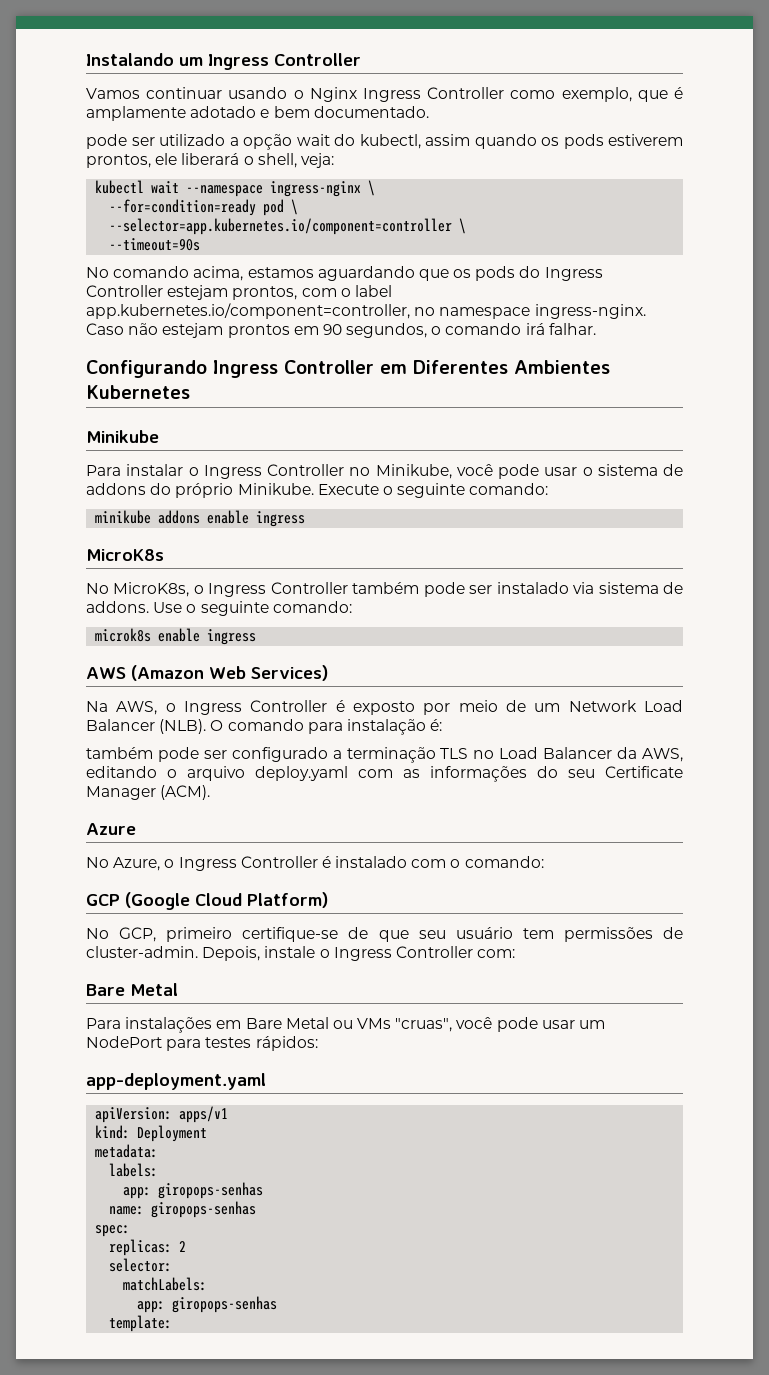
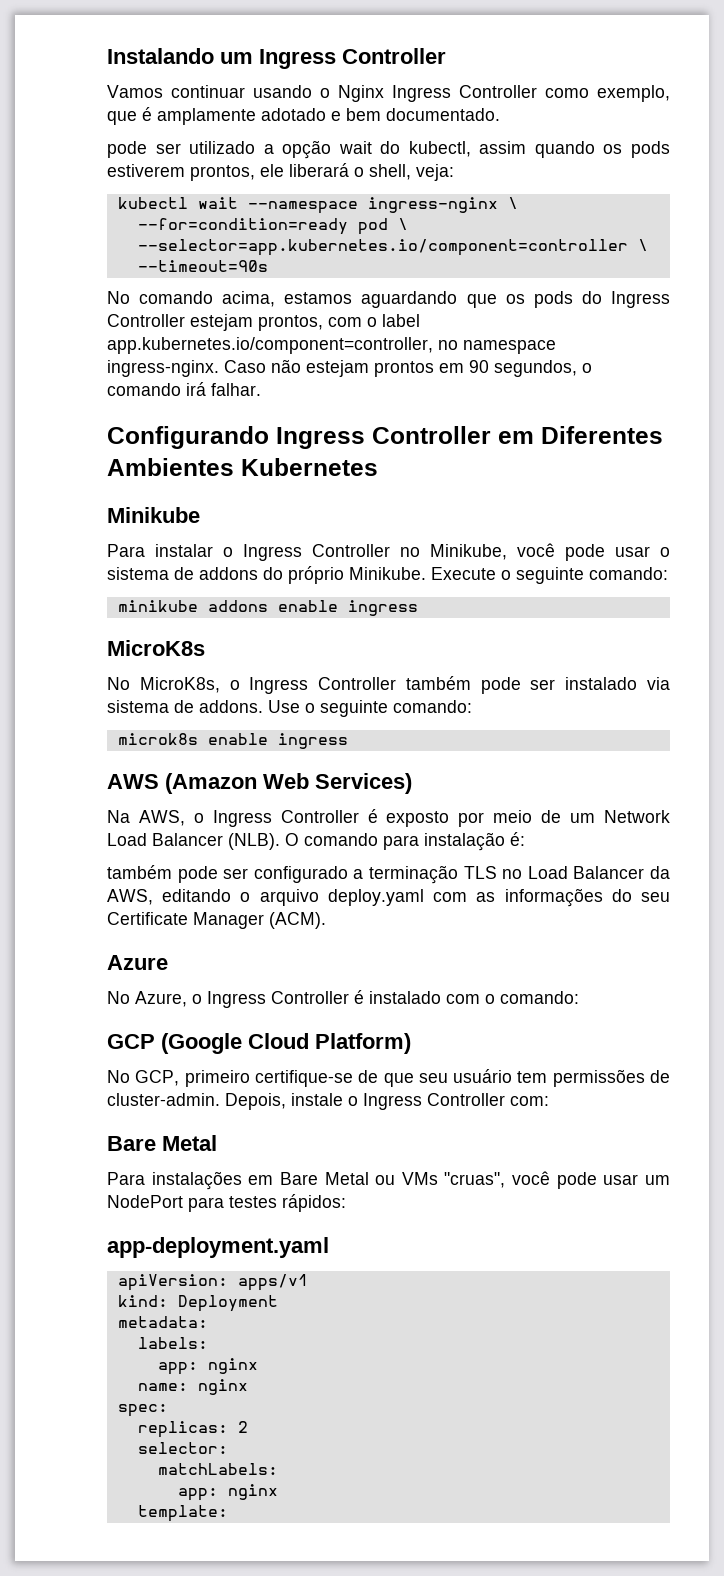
[158,1182,264,1199] giropops-senhas -> [207,1358,258,1374] nginx
[151,1201,257,1218] giropops-senhas -> [197,1379,248,1395] nginx
[172,1296,278,1313] giropops-senhas -> [227,1484,278,1500] nginx

